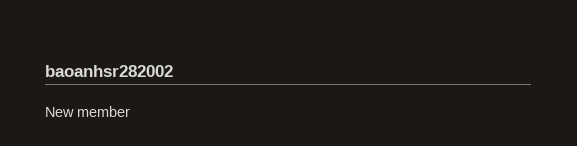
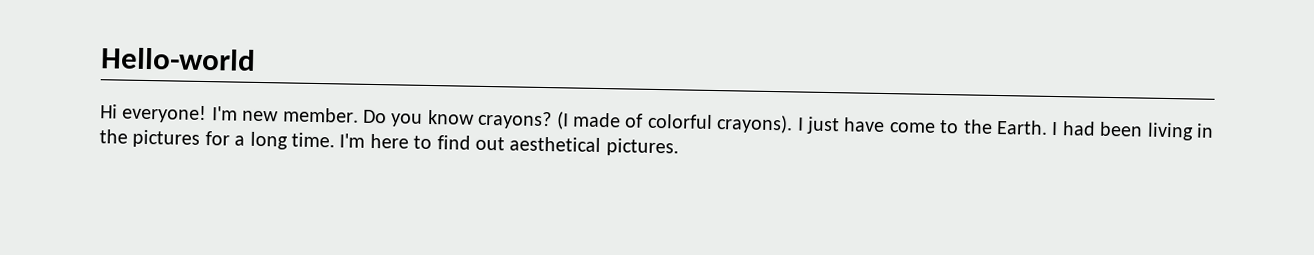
[45,65,173,77] [45,106,130,117] baoanhsr282002 // New member -> [100,47,256,71] [100,104,1214,141] [99,129,679,157] Hello-world // Hi everyone! I'm new member. Do you know crayons? (I made of colorful crayons). I just have come to the Earth. I had been living in the pictures for a long time. I'm here to find out aesthetical pictures.

